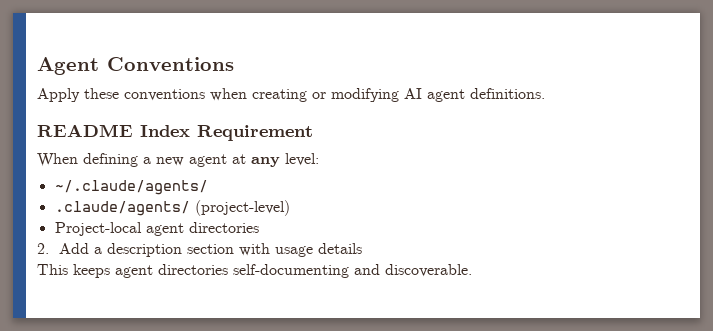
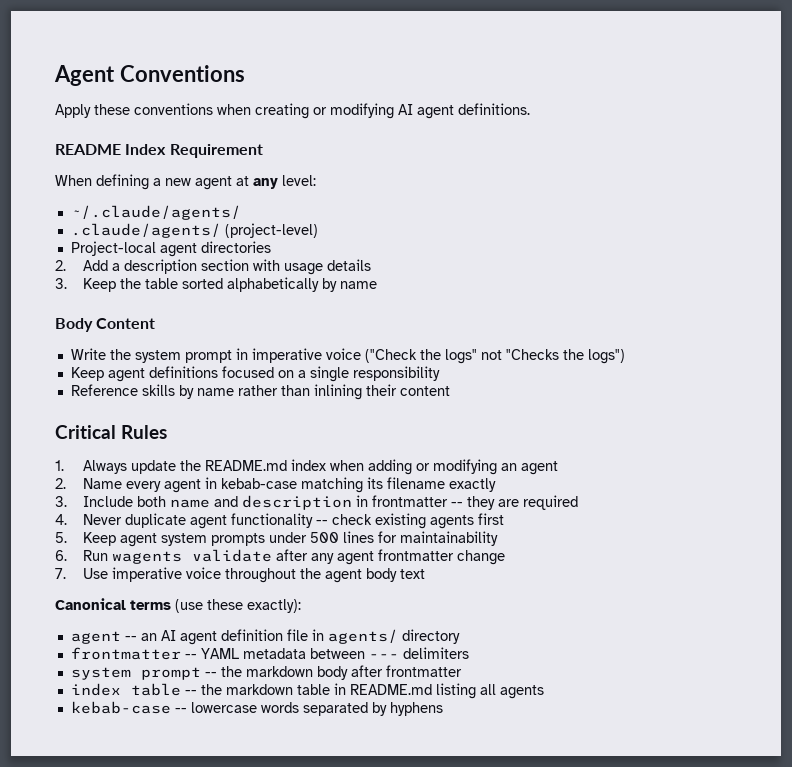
[37,264,472,278] This keeps agent directories self-documenting and discoverable. -> [55,277,377,292] [55,318,156,332] [70,348,625,364] [70,366,440,382] [70,384,450,400] [55,425,167,439] [55,459,558,475] [55,477,496,493] [55,495,578,510] [55,513,504,529] [55,531,498,547] [55,549,505,565] [55,567,425,583] [55,598,301,613] [70,629,460,645] [70,647,469,660] [70,665,462,680] [70,683,544,699] [70,701,443,716] 3. Keep the table sorted alphabetically by name // Body Content // Write the system prompt in imperative voice ("Check the logs" not "Checks the logs") // Keep agent definitions focused on a single responsibility // Reference skills by name rather than inlining their content // Critical Rules // 1. Always update the README.md index when adding or modifying an agent // 2. Name every agent in kebab-case matching its filename exactly // 3. Include both name and description in frontmatter -- they are required // 4. Never duplicate agent functionality -- check existing agents first // 5. Keep agent system prompts under 500 lines for maintainability // 6. Run wagents validate after any agent frontmatter change // 7. Use imperative voice throughout the agent body text // Canonical terms (use these exactly): // agent -- an AI agent definition file in agents/ directory // frontmatter -- YAML metadata between --- delimiters // system prompt -- the markdown body after frontmatter // index table -- the markdown table in README.md listing all agents // kebab-case -- lowercase words separated by hyphens

